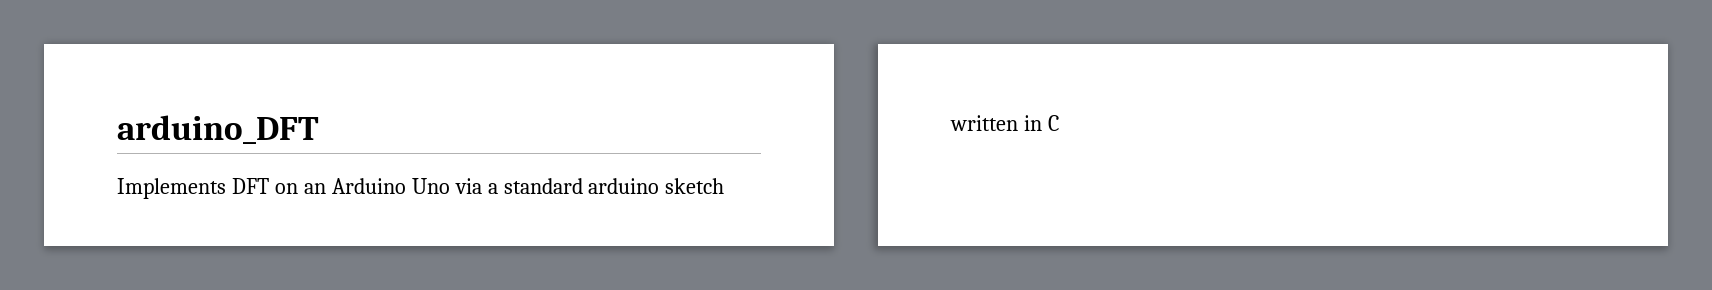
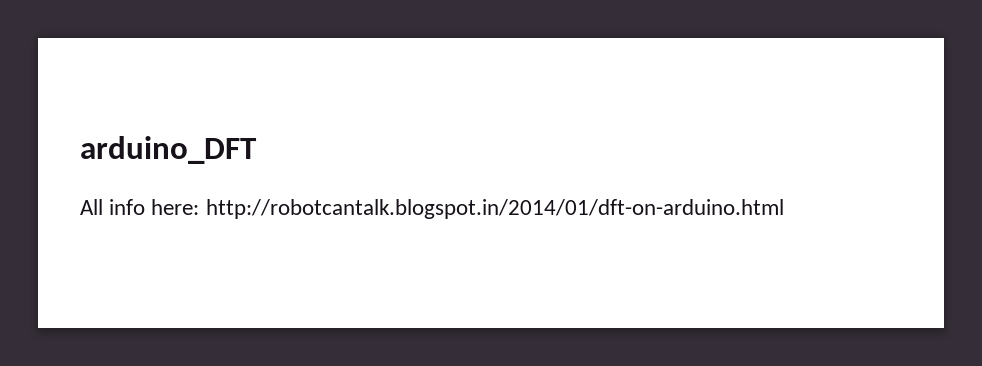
[117,178,725,199] [950,115,1059,131] Implements DFT on an Arduino Uno via a standard arduino sketch written in C -> [80,199,784,219] All info here: http://robotcantalk.blogspot.in/2014/01/dft-on-arduino.html

